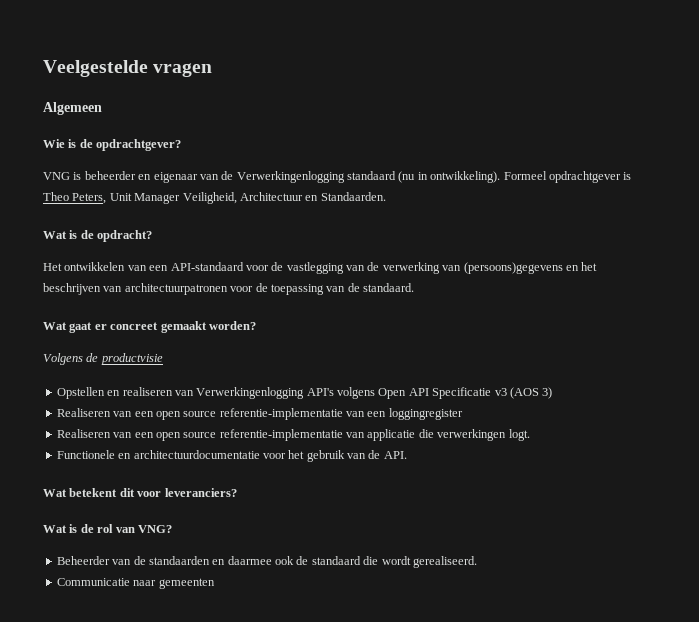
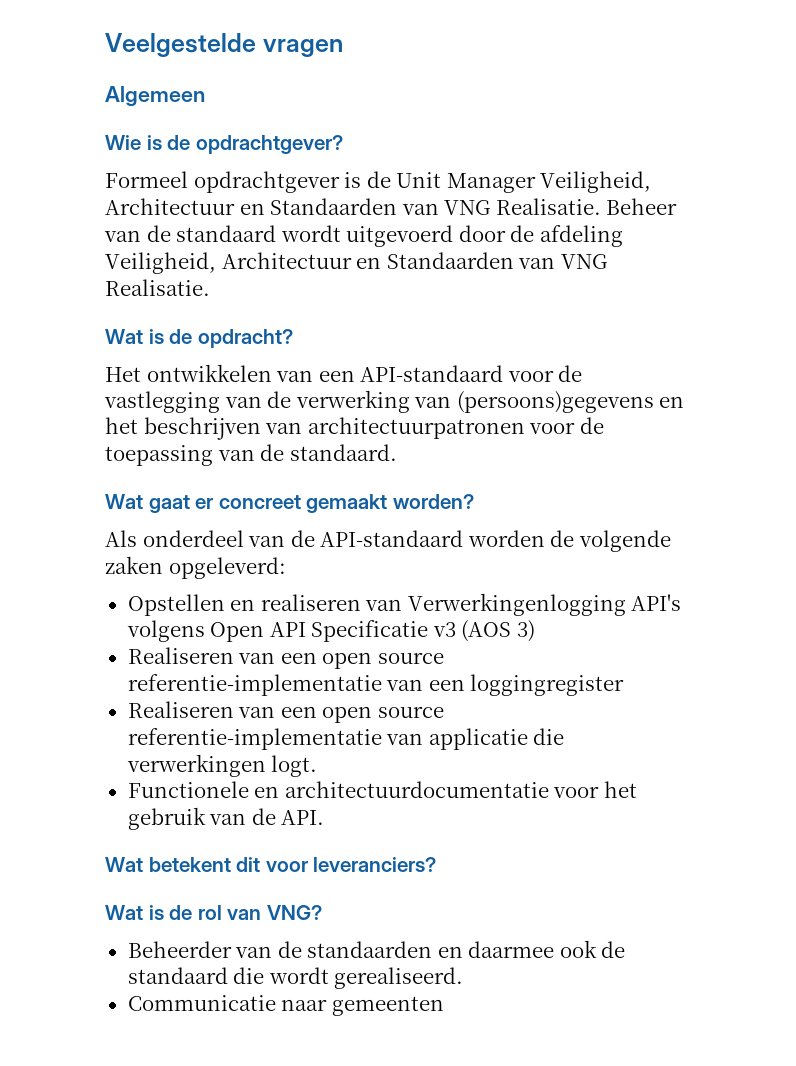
[43,171,501,183] VNG is beheerder en eigenaar van de Verwerkingenlogging standaard (nu in ontwikkeling). -> (343, 144) none
[43,192,107,204] Theo Peters, -> [366,171,391,188] de
[320,192,386,201] Standaarden. -> [270,198,678,215] [104,225,623,247] [105,252,607,274] [105,279,210,296] Standaarden van VNG Realisatie. Beheer van de standaard wordt uitgevoerd door de afdeling Veiligheid, Architectuur en Standaarden van VNG Realisatie.
[43,353,163,365] Volgens de productvisie -> [105,530,671,552] [105,556,286,579] Als onderdeel van de API-standaard worden de volgende zaken opgeleverd:

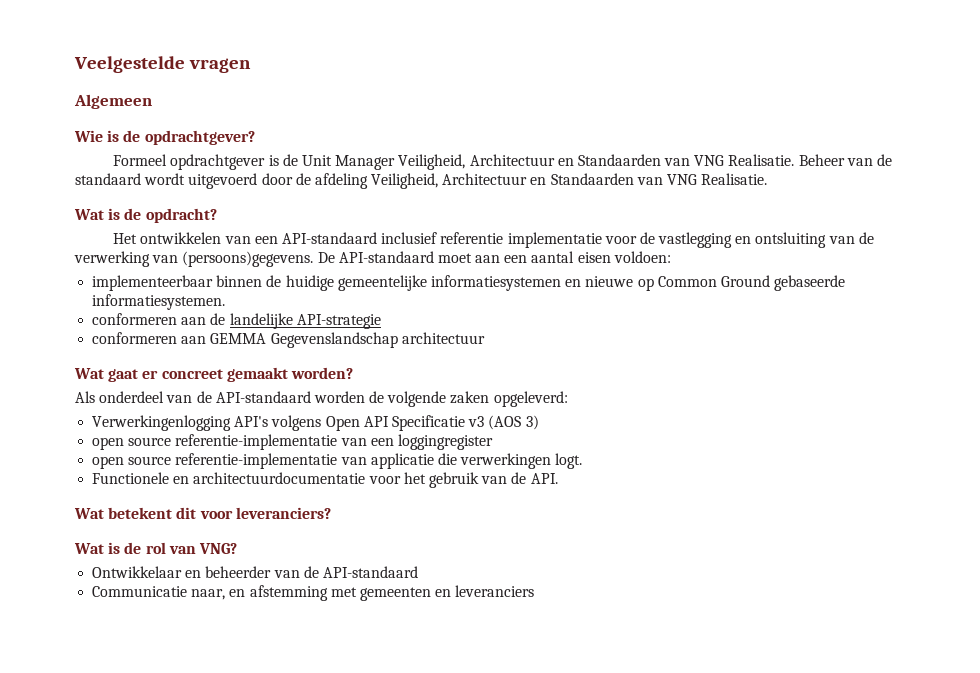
(504, 373) none -> [381,232,602,248] inclusief referentie implementatie
(220, 402) none -> [735,232,827,248] en ontsluiting
[456,391,685,413] [105,417,604,440] [105,444,397,466] (persoons)gegevens en het beschrijven van architectuurpatronen voor de toepassing van de standaard. -> [182,251,671,267] [92,275,846,291] [92,294,226,310] [92,313,381,329] [92,332,485,348] (persoons)gegevens. De API-standaard moet aan een aantal eisen voldoen: // implementeerbaar binnen de huidige gemeentelijke informatiesystemen en nieuwe op Common Ground gebaseerde informatiesystemen. // conformeren aan de landelijke API-strategie // conformeren aan GEMMA Gegevenslandschap architectuur
[127,594,403,616] Opstellen en realiseren van -> (568, 399) none
[127,647,317,664] Realiseren van een -> (539, 422) none
[127,701,317,718] Realiseren van een -> (493, 442) none
[127,940,626,958] [127,967,464,989] [127,995,444,1016] Beheerder van de standaarden en daarmee ook de standaard die wordt gerealiseerd. // Communicatie naar gemeenten -> [92,566,418,578] [92,585,535,601] Ontwikkelaar en beheerder van de API-standaard // Communicatie naar, en afstemming met gemeenten en leveranciers

